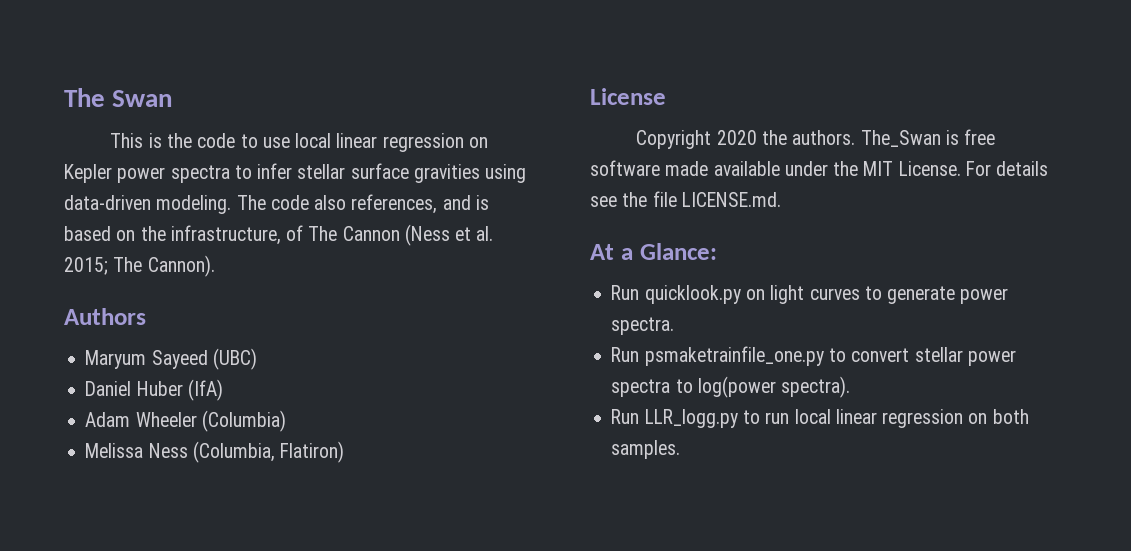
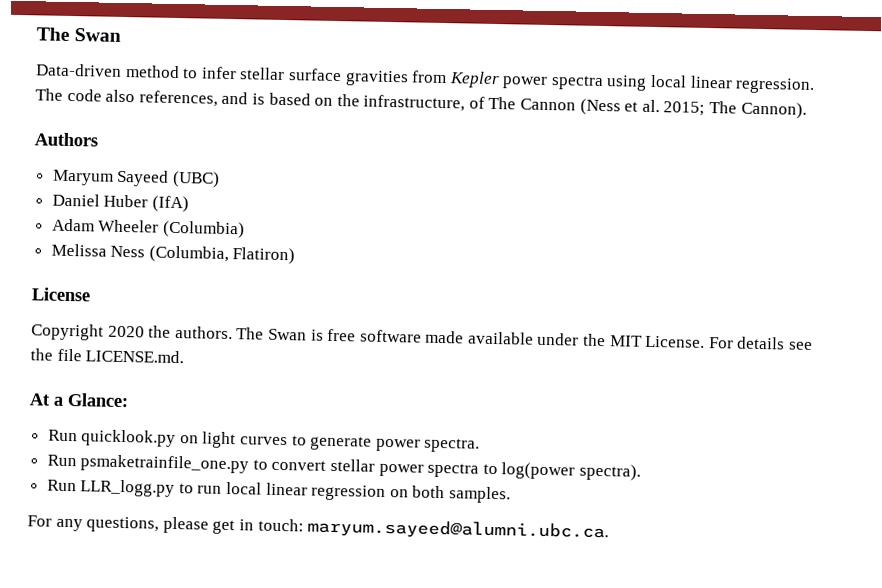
[110,133,488,152] [64,164,230,183] This is the code to use local linear regression on Kepler power spectra -> [36,63,180,79] Data-driven method
[485,164,527,183] [64,195,232,214] using data-driven modeling. -> [411,70,816,95] from Kepler power spectra using local linear regression.
[860,130,941,147] The_Swan -> [236,327,307,341] The Swan
(681, 449) none -> [27,515,610,542] // For any questions, please get in touch: maryum.sayeed@alumni.ubc.ca.

